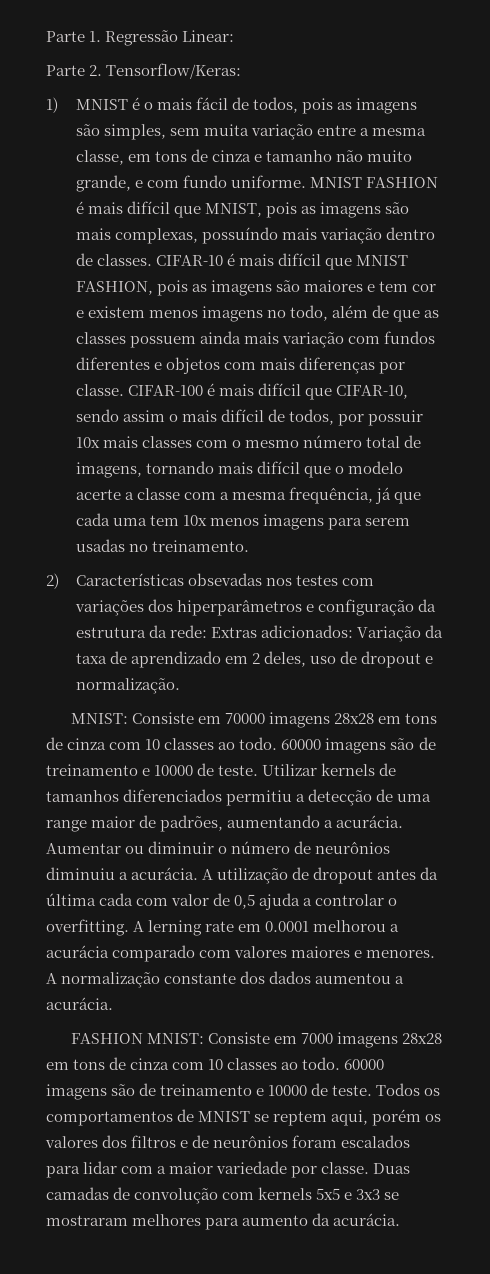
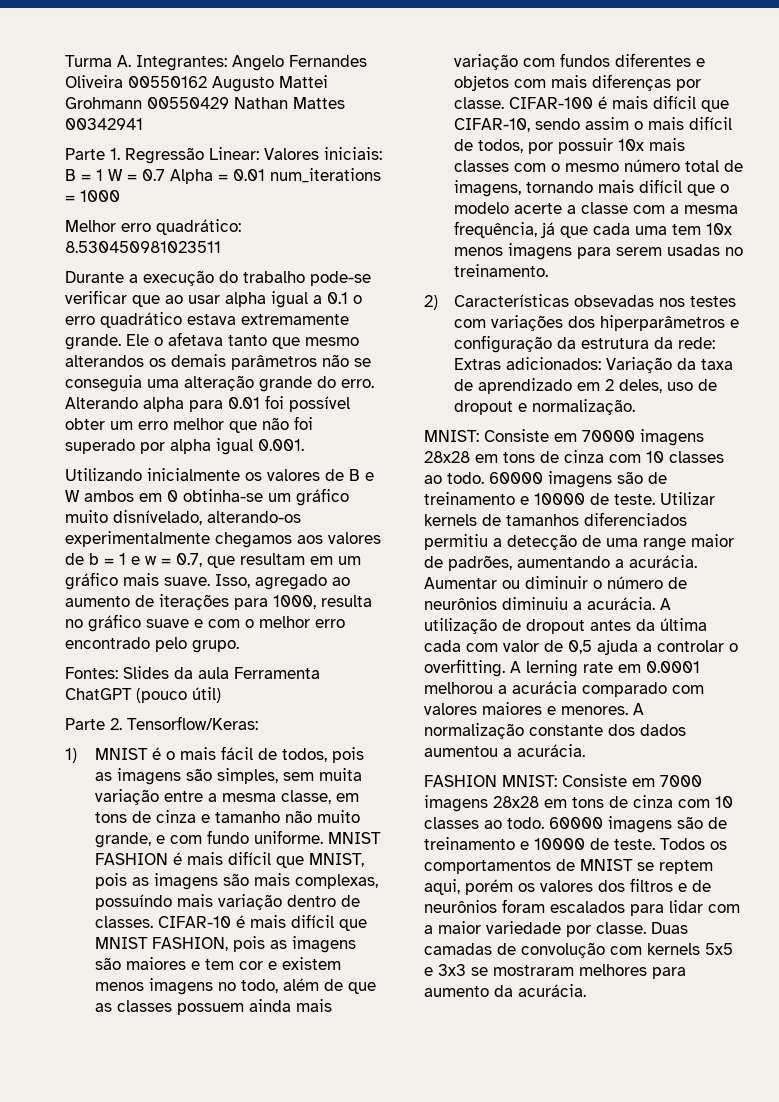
[46,30,235,46] Parte 1. Regressão Linear: -> [65,55,367,71] [65,75,328,92] [65,97,345,109] [65,118,143,130] [65,147,382,164] [65,168,381,184] [65,190,120,202] [65,219,241,235] [65,241,221,253] [65,270,371,286] [65,290,362,308] [65,312,349,328] [65,332,359,350] [65,354,371,370] [65,375,374,392] [65,395,350,412] [65,416,313,433] [65,438,304,455] [65,468,374,481] [65,488,349,506] [65,510,301,525] [65,531,381,548] [65,553,361,568] [65,572,350,590] [65,594,372,610] [65,614,345,632] [65,637,239,653] [65,666,320,679] [65,687,221,703] Turma A. Integrantes: Angelo Fernandes Oliveira 00550162 Augusto Mattei Grohmann 00550429 Nathan Mattes 00342941 // Parte 1. Regressão Linear: Valores iniciais: B = 1 W = 0.7 Alpha = 0.01 num_iterations = 1000 // Melhor erro quadrático: 8.530450981023511 // Durante a execução do trabalho pode-se verificar que ao usar alpha igual a 0.1 o erro quadrático estava extremamente grande. Ele o afetava tanto que mesmo alterandos os demais parâmetros não se conseguia uma alteração grande do erro. Alterando alpha para 0.01 foi possível obter um erro melhor que não foi superado por alpha igual 0.001. // Utilizando inicialmente os valores de B e W ambos em 0 obtinha-se um gráfico muito disnívelado, alterando-os experimentalmente chegamos aos valores de b = 1 e w = 0.7, que resultam em um gráfico mais suave. Isso, agregado ao aumento de iterações para 1000, resulta no gráfico suave e com o melhor erro encontrado pelo grupo. // Fontes: Slides da aula Ferramenta ChatGPT (pouco útil)

